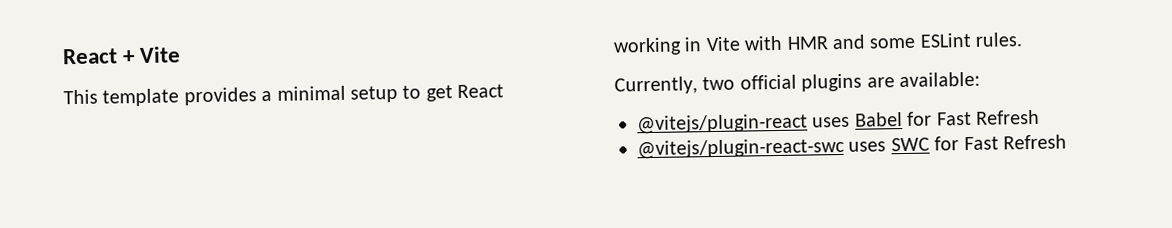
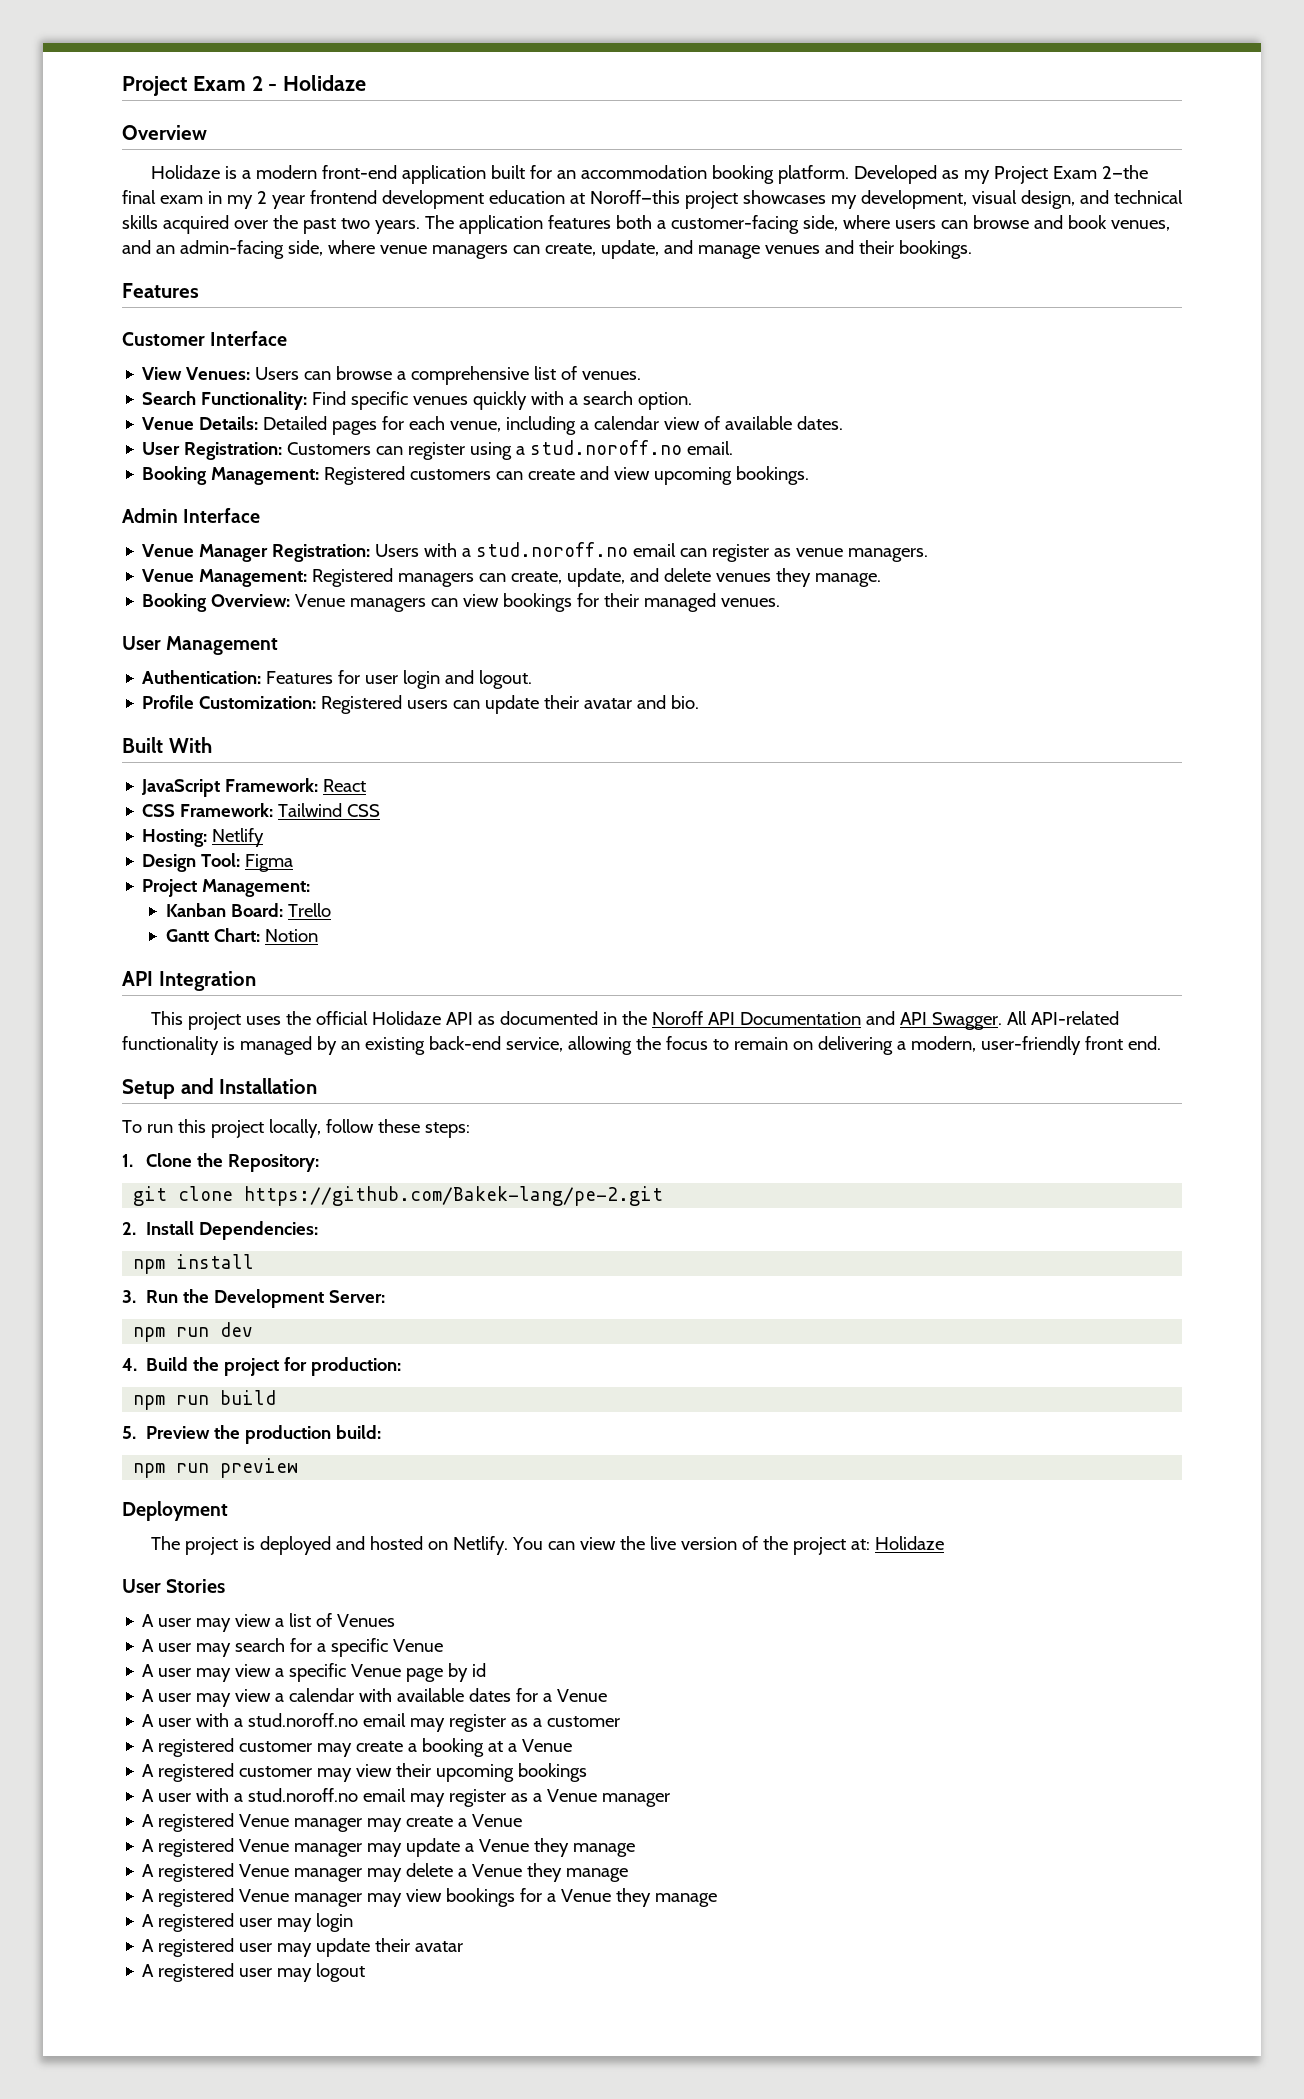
[62,46,182,65] [63,84,505,107] [613,32,1023,56] [614,71,980,95] [637,109,1040,135] [637,134,1067,160] React + Vite // This template provides a minimal setup to get React working in Vite with HMR and some ESLint rules. // Currently, two official plugins are available: // @vitejs/plugin-react uses Babel for Fast Refresh // @vitejs/plugin-react-swc uses SWC for Fast Refresh -> [122,75,367,96] [122,125,207,140] [150,165,1148,184] [122,190,1183,209] [122,215,1170,234] [122,240,972,259] [122,283,199,298] [122,331,288,346] [142,366,642,385] [142,391,693,410] [142,416,844,435] [142,440,734,460] [142,466,810,485] [122,508,261,523] [142,542,929,562] [142,568,882,587] [142,593,781,612] [122,636,279,655] [142,670,533,689] [142,695,700,714] [122,737,212,753] [141,778,367,797] [142,803,381,817] [142,828,265,847] [142,853,294,872] [142,879,311,897] [166,903,332,917] [166,928,319,942] [122,971,256,991] [150,1011,1119,1030] [122,1036,1161,1055] [122,1078,318,1099] [122,1119,470,1138] [122,1153,319,1172] [133,1186,664,1206] [122,1221,318,1240] [133,1254,255,1274] [122,1289,385,1308] [133,1322,254,1342] [122,1357,402,1376] [133,1390,277,1410] [122,1425,381,1444] [133,1458,299,1478] [122,1501,228,1521] [150,1536,944,1555] [122,1579,226,1593] [142,1613,396,1632] [142,1638,444,1657] [142,1663,487,1682] [142,1688,608,1707] [142,1713,621,1732] [142,1738,573,1757] [142,1763,588,1782] [142,1788,671,1807] [142,1813,523,1832] [142,1838,636,1857] [142,1863,629,1882] [142,1888,718,1907] [142,1913,354,1932] [142,1938,464,1957] [142,1963,366,1982] Project Exam 2 - Holidaze // Overview // Holidaze is a modern front-end application built for an accommodation booking platform. Developed as my Project Exam 2—the final exam in my 2 year frontend development education at Noroff—this project showcases my development, visual design, and technical skills acquired over the past two years. The application features both a customer-facing side, where users can browse and book venues, and an admin-facing side, where venue managers can create, update, and manage venues and their bookings. // Features // Customer Interface // View Venues: Users can browse a comprehensive list of venues. // Search Functionality: Find specific venues quickly with a search option. // Venue Details: Detailed pages for each venue, including a calendar view of available dates. // User Registration: Customers can register using a stud.noroff.no email. // Booking Management: Registered customers can create and view upcoming bookings. // Admin Interface // Venue Manager Registration: Users with a stud.noroff.no email can register as venue managers. // Venue Management: Registered managers can create, update, and delete venues they manage. // Booking Overview: Venue managers can view bookings for their managed venues. // User Management // Authentication: Features for user login and logout. // Profile Customization: Registered users can update their avatar and bio. // Built With // JavaScript Framework: React // CSS Framework: Tailwind CSS // Hosting: Netlify // Design Tool: Figma // Project Management: // Kanban Board: Trello // Gantt Chart: Notion // API Integration // This project uses the official Holidaze API as documented in the Noroff API Documentation and API Swagger. All API-related functionality is managed by an existing back-end service, allowing the focus to remain on delivering a modern, user-friendly front end. // Setup and Installation // To run this project locally, follow these steps: // 1. Clone the Repository: // git clone https://github.com/Bakek-lang/pe-2.git // 2. Install Dependencies: // npm install // 3. Run the Development Server: // npm run dev // 4. Build the project for production: // npm run build // 5. Preview the production build: // npm run preview // Deployment // The project is deployed and hosted on Netlify. You can view the live version of the project at: Holidaze // User Stories // A user may view a list of Venues // A user may search for a specific Venue // A user may view a specific Venue page by id // A user may view a calendar with available dates for a Venue // A user with a stud.noroff.no email may register as a customer // A registered customer may create a booking at a Venue // A registered customer may view their upcoming bookings // A user with a stud.noroff.no email may register as a Venue manager // A registered Venue manager may create a Venue // A registered Venue manager may update a Venue they manage // A registered Venue manager may delete a Venue they manage // A registered Venue manager may view bookings for a Venue they manage // A registered user may login // A registered user may update their avatar // A registered user may logout

